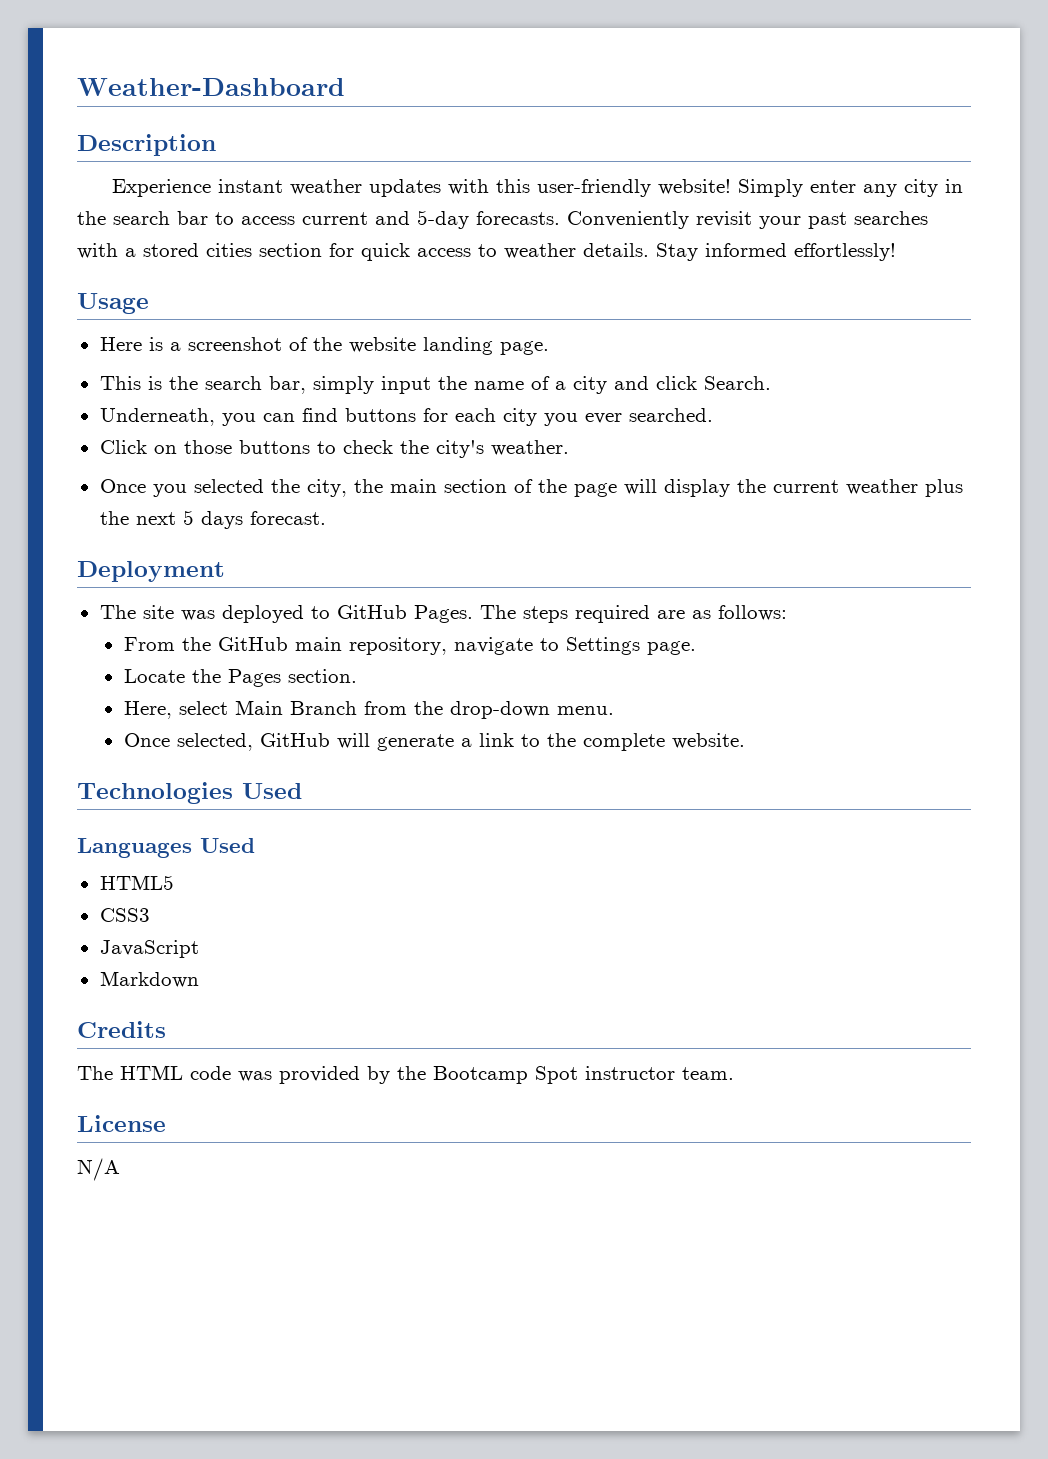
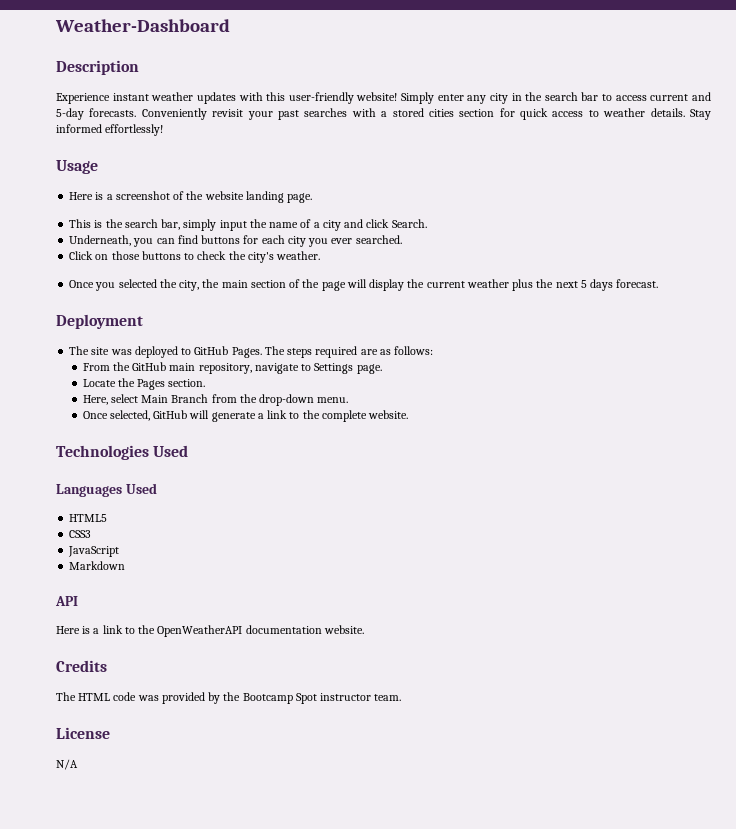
(199, 979) none -> [55,596,78,606] [56,625,364,637] // API // Here is a link to the OpenWeatherAPI documentation website.

